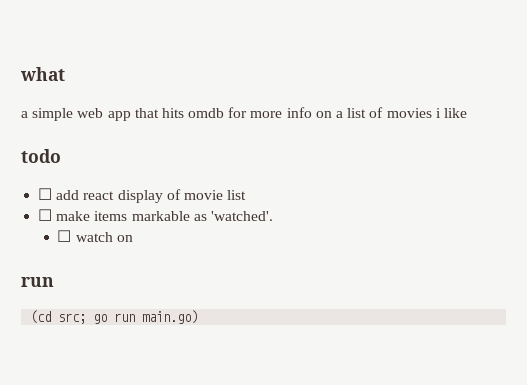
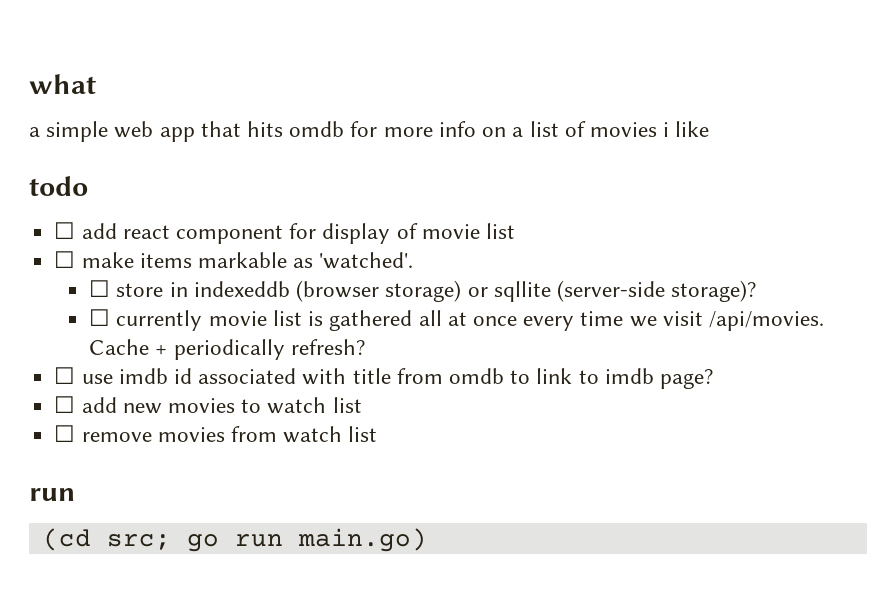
(115, 195) none -> [175,223,317,244] component for
[75,232,133,242] watch on -> [116,280,757,302] [89,309,824,331] [89,339,365,360] [54,367,714,389] [54,396,362,414] [54,425,378,443] store in indexeddb (browser storage) or sqllite (server-side storage)? // ☐ currently movie list is gathered all at once every time we visit /api/movies. Cache + periodically refresh? // ☐ use imdb id associated with title from omdb to link to imdb page? // ☐ add new movies to watch list // ☐ remove movies from watch list

